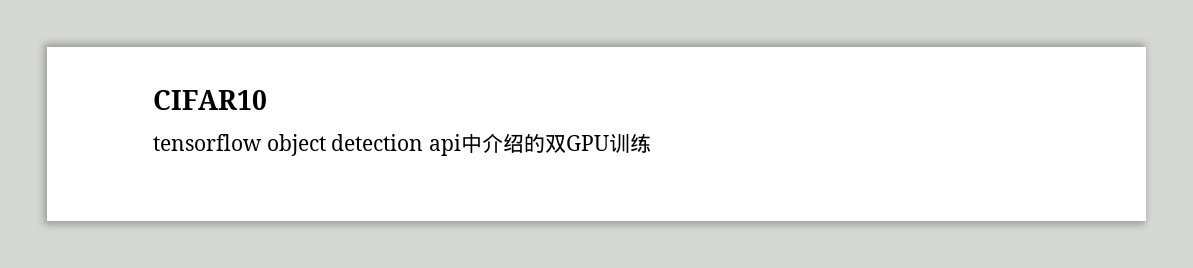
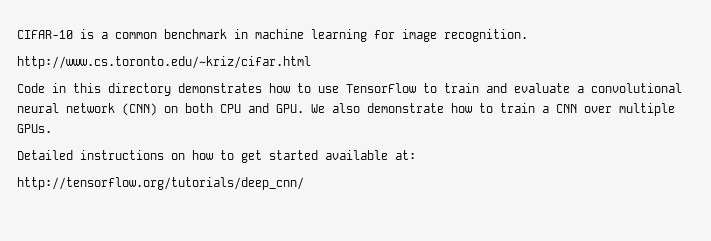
[153,90,267,110] [153,133,652,156] CIFAR10 // tensorflow object detection api中介绍的双GPU训练 -> [17,29,528,42] [17,56,311,69] [17,83,682,96] [17,103,675,116] [17,124,52,133] [17,150,416,163] [17,177,304,190] CIFAR-10 is a common benchmark in machine learning for image recognition. // http://www.cs.toronto.edu/~kriz/cifar.html // Code in this directory demonstrates how to use TensorFlow to train and evaluate a convolutional neural network (CNN) on both CPU and GPU. We also demonstrate how to train a CNN over multiple GPUs. // Detailed instructions on how to get started available at: // http://tensorflow.org/tutorials/deep_cnn/

